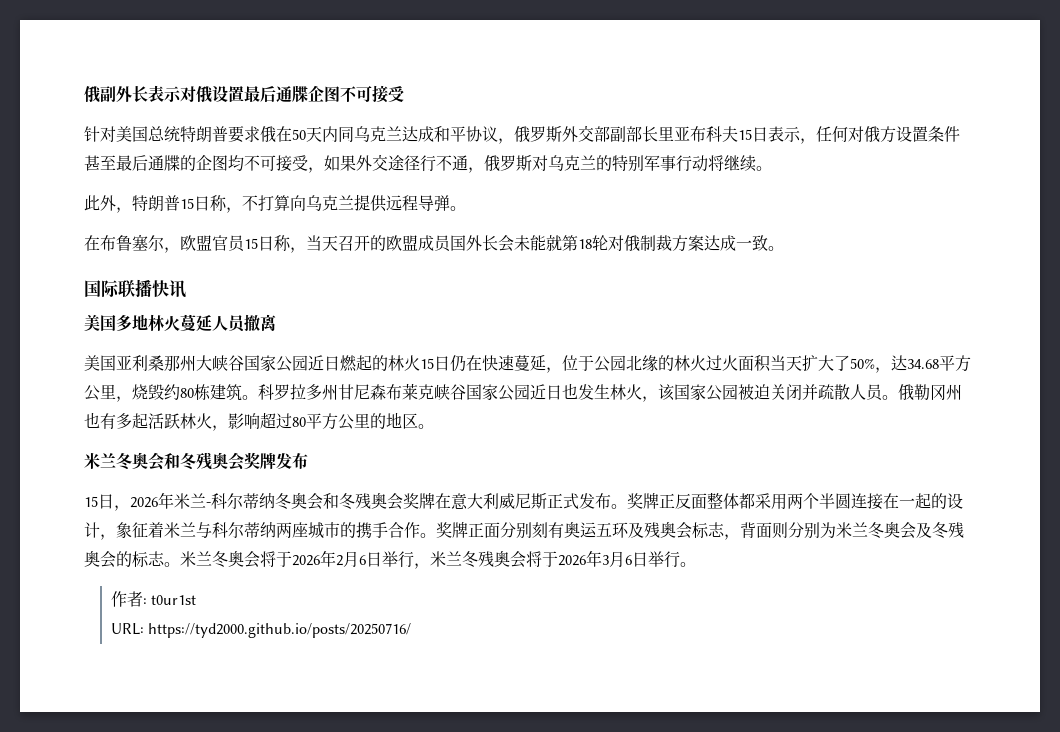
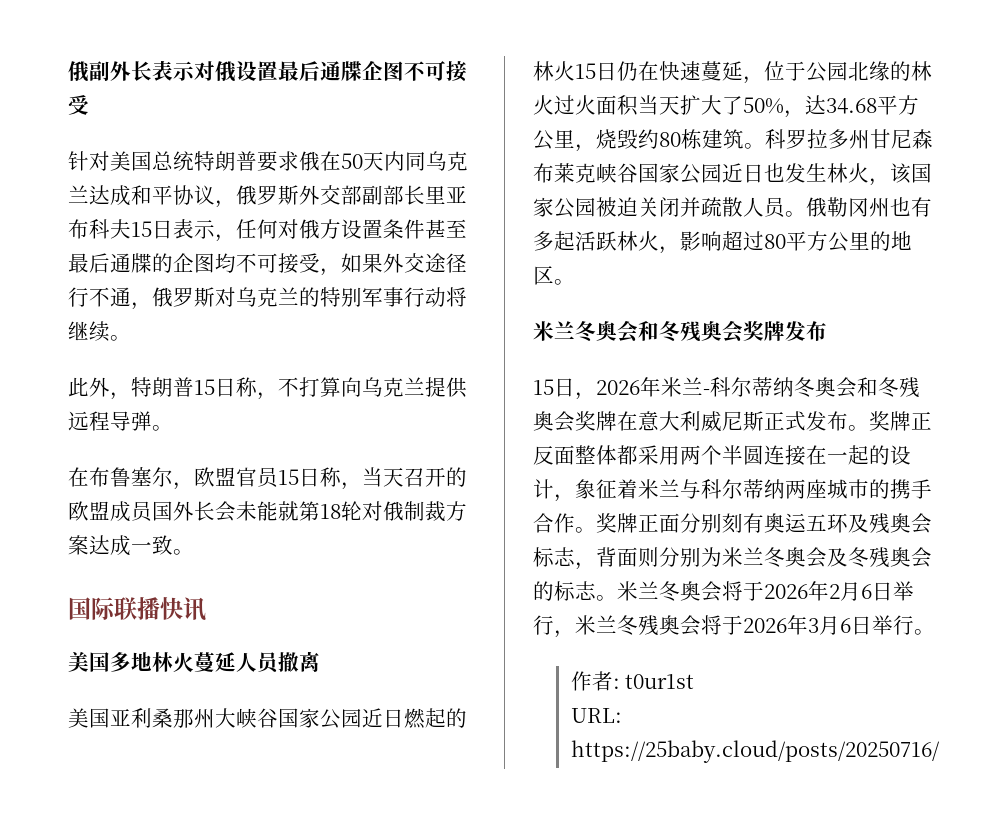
[148,623,412,638] https://tyd2000.github.io/posts/20250716/ -> [570,740,940,763] https://25baby.cloud/posts/20250716/

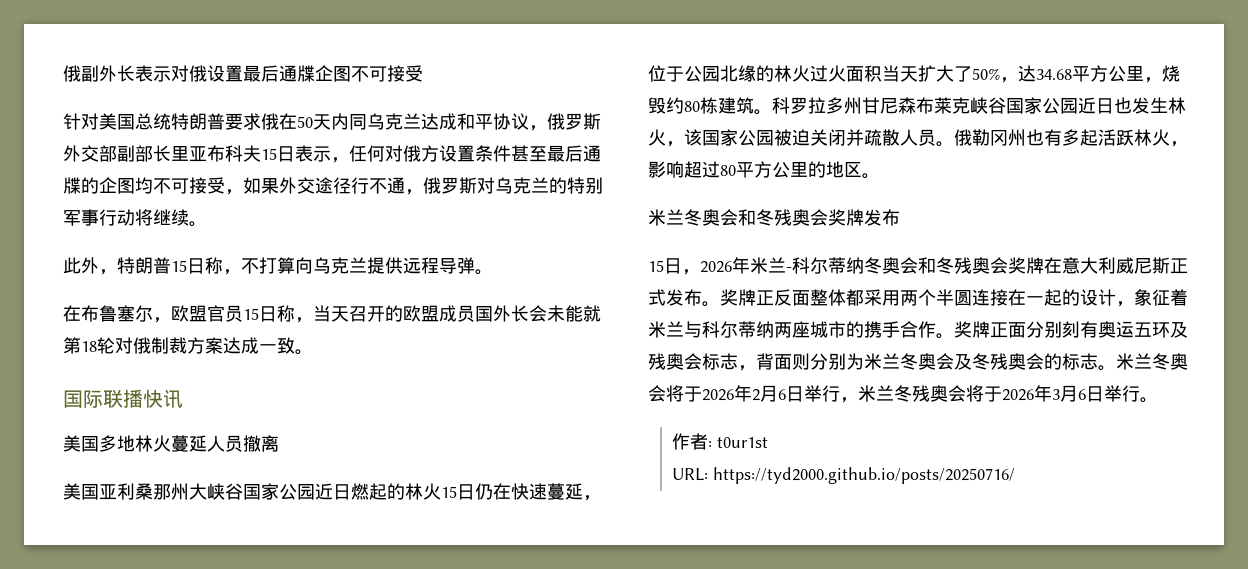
[570,740,940,763] https://25baby.cloud/posts/20250716/ -> [713,467,1016,484] https://tyd2000.github.io/posts/20250716/

